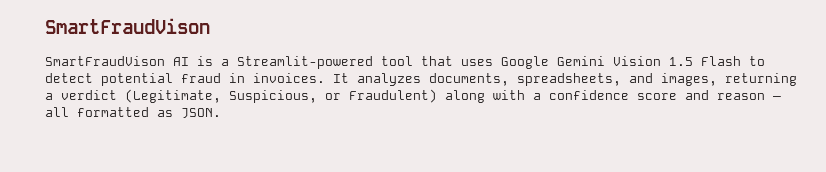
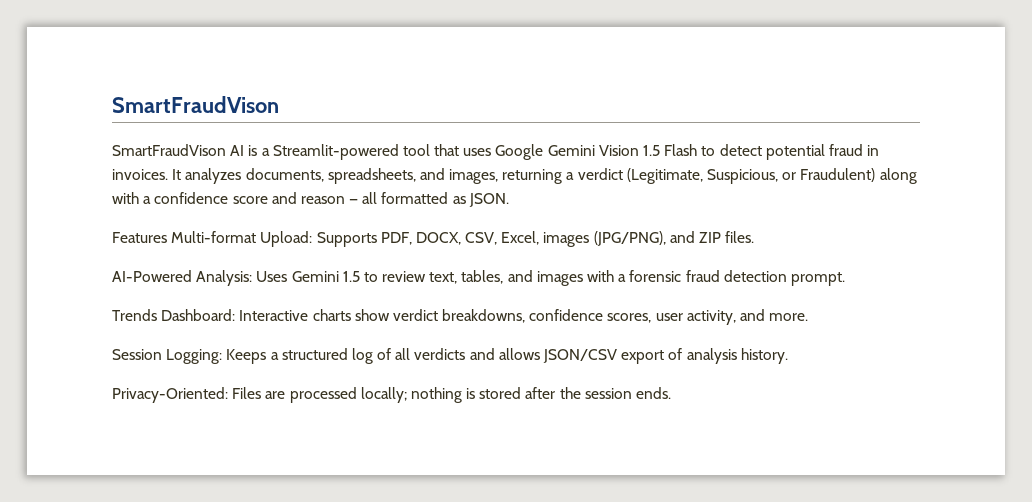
(221, 113) none -> [112,231,755,247] [112,270,845,286] [112,309,809,325] [112,348,788,364] [112,387,672,403] // Features Multi-format Upload: Supports PDF, DOCX, CSV, Excel, images (JPG/PNG), and ZIP files. // AI-Powered Analysis: Uses Gemini 1.5 to review text, tables, and images with a forensic fraud detection prompt. // Trends Dashboard: Interactive charts show verdict breakdowns, confidence scores, user activity, and more. // Session Logging: Keeps a structured log of all verdicts and allows JSON/CSV export of analysis history. // Privacy-Oriented: Files are processed locally; nothing is stored after the session ends.

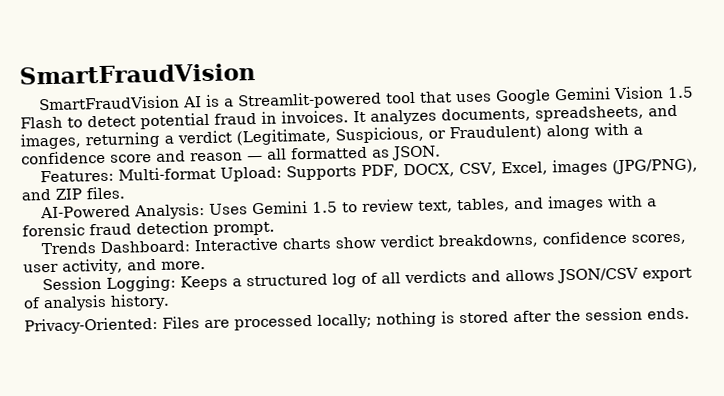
[112,96,279,113] [112,144,226,156] SmartFraudVison // SmartFraudVison -> [19,63,256,85] [39,95,181,111] SmartFraudVision // SmartFraudVision
[112,232,167,243] Features -> [40,169,115,183] Features:

